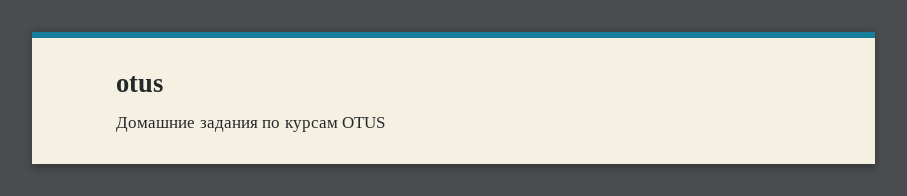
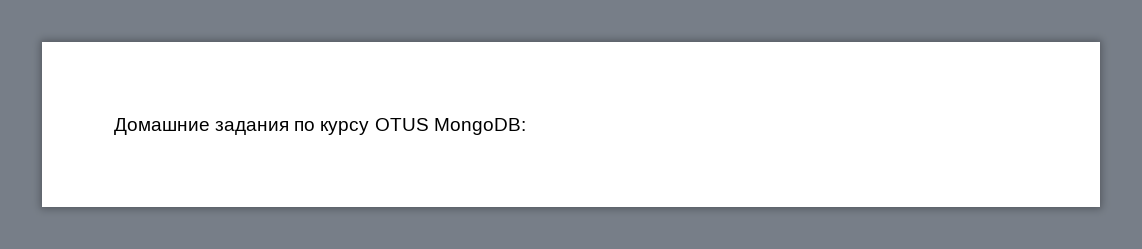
[116,76,163,92] otus // -> (114, 126) none
[284,117,386,132] курсам OTUS -> [320,118,526,135] курсу OTUS MongoDB:

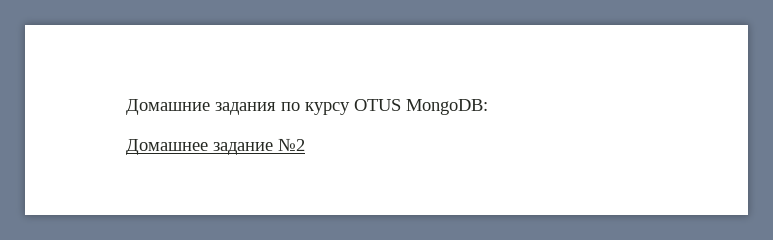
(526, 126) none -> [126,138,305,155] // Домашнее задание №2

